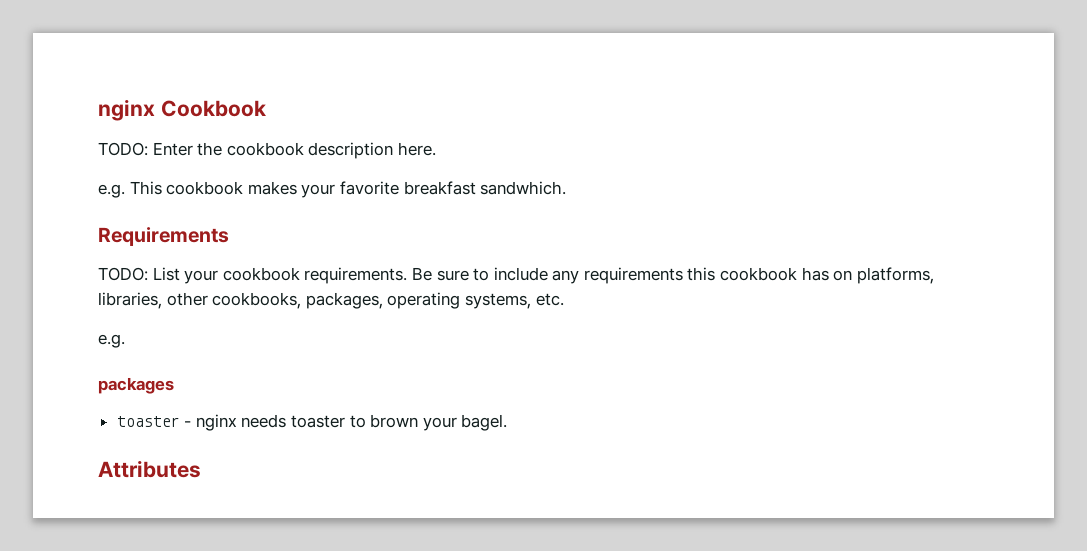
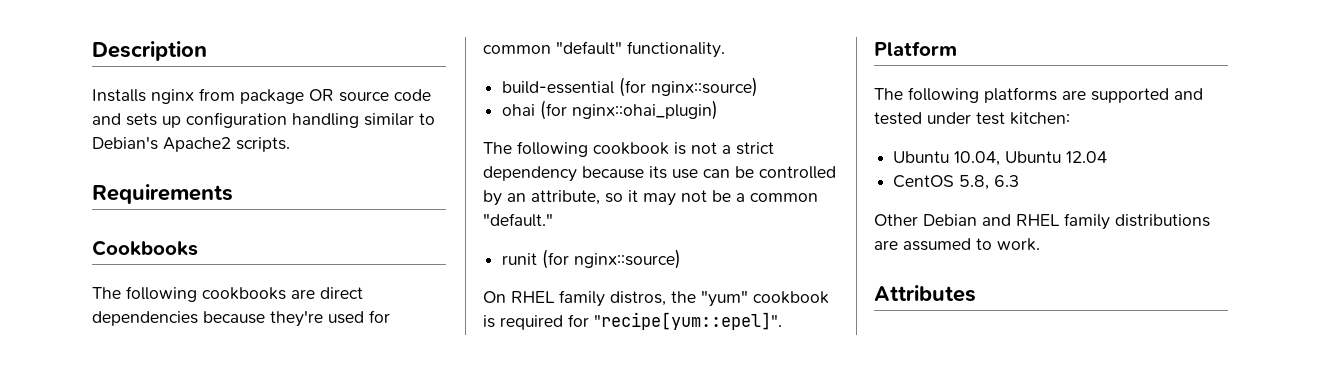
[98,99,266,121] [98,142,436,159] [98,181,567,198] [98,227,229,246] [98,267,934,284] [98,292,564,309] [98,334,125,348] [98,377,174,394] [116,414,508,431] nginx Cookbook // TODO: Enter the cookbook description here. // e.g. This cookbook makes your favorite breakfast sandwhich. // Requirements // TODO: List your cookbook requirements. Be sure to include any requirements this cookbook has on platforms, libraries, other cookbooks, packages, operating systems, etc. // e.g. // packages // toaster - nginx needs toaster to brown your bagel. -> [92,41,207,61] [92,88,431,104] [92,112,435,128] [92,136,290,152] [92,184,233,204] [92,240,198,256] [92,286,363,302] [92,310,390,327] [483,41,725,58] [502,77,759,97] [502,100,719,120] [483,141,774,157] [483,166,836,182] [483,190,818,206] [483,213,553,227] [502,249,682,269] [483,290,829,307] [483,312,782,330] [874,41,957,56] [874,87,1203,103] [874,112,1070,125] [893,151,1108,166] [893,175,1020,190] [874,213,1210,230] [874,238,1040,251] Description // Installs nginx from package OR source code and sets up configuration handling similar to Debian's Apache2 scripts. // Requirements // Cookbooks // The following cookbooks are direct dependencies because they're used for common "default" functionality. // build-essential (for nginx::source) // ohai (for nginx::ohai_plugin) // The following cookbook is not a strict dependency because its use can be controlled by an attribute, so it may not be a common "default." // runit (for nginx::source) // On RHEL family distros, the "yum" cookbook is required for "recipe[yum::epel]". // Platform // The following platforms are supported and tested under test kitchen: // Ubuntu 10.04, Ubuntu 12.04 // CentOS 5.8, 6.3 // Other Debian and RHEL family distributions are assumed to work.

